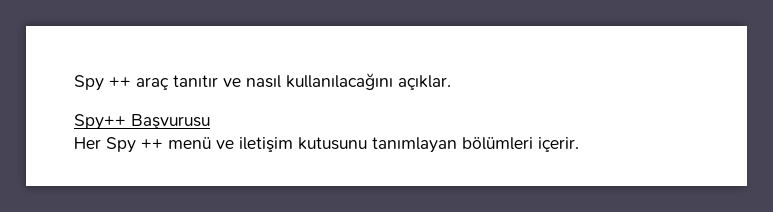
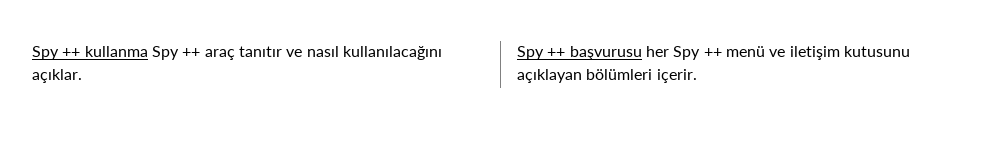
[74,75,131,91] Spy ++ -> [32,46,201,60] Spy ++ kullanma Spy ++
[74,114,210,130] [74,137,101,149] Spy++ Başvurusu // Her -> [517,46,669,60] Spy ++ başvurusu her
[372,137,457,153] tanımlayan -> [517,69,582,83] açıklayan

